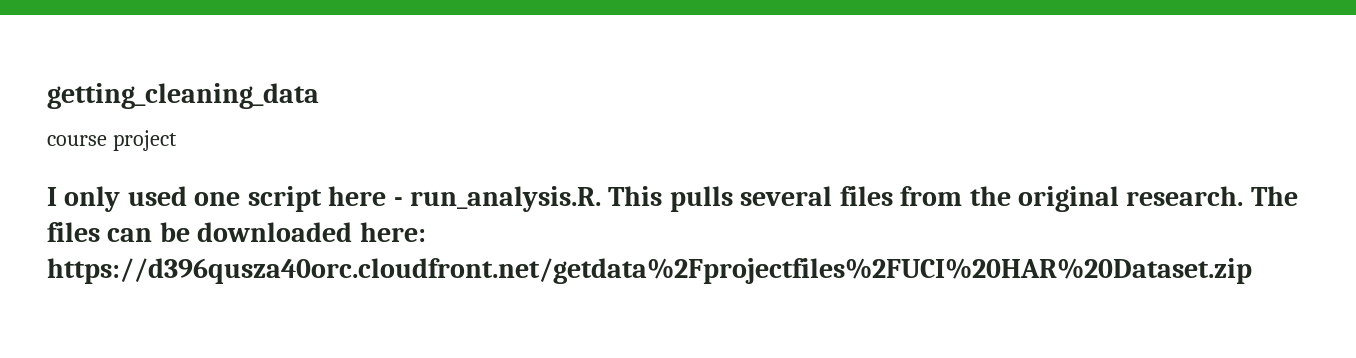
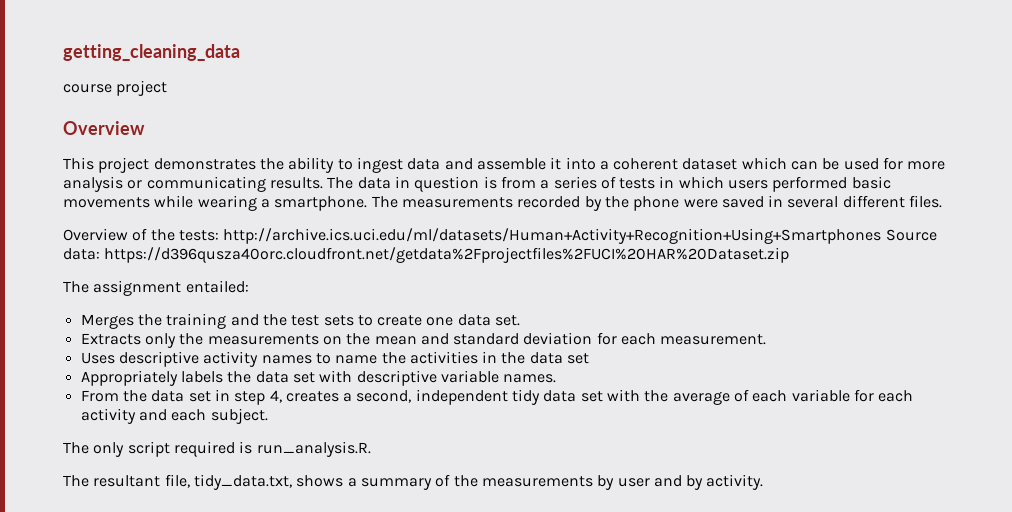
[47,186,1298,212] [47,222,426,242] [47,258,1252,284] I only used one script here - run_analysis.R. This pulls several files from the original research. The files can be downloaded here: https://d396qusza40orc.cloudfront.net/getdata%2Fprojectfiles%2FUCI%20HAR%20Dataset.zip -> [63,121,145,135] [63,157,946,173] [63,176,891,192] [63,195,943,211] [63,228,937,244] [63,247,790,263] [63,280,249,296] [80,313,521,329] [80,332,767,348] [80,351,590,367] [80,370,557,386] [80,389,914,405] [80,408,268,424] [63,441,371,457] [63,474,764,490] Overview // This project demonstrates the ability to ingest data and assemble it into a coherent dataset which can be used for more analysis or communicating results. The data in question is from a series of tests in which users performed basic movements while wearing a smartphone. The measurements recorded by the phone were saved in several different files. // Overview of the tests: http://archive.ics.uci.edu/ml/datasets/Human+Activity+Recognition+Using+Smartphones Source data: https://d396qusza40orc.cloudfront.net/getdata%2Fprojectfiles%2FUCI%20HAR%20Dataset.zip // The assignment entailed: // Merges the training and the test sets to create one data set. // Extracts only the measurements on the mean and standard deviation for each measurement. // Uses descriptive activity names to name the activities in the data set // Appropriately labels the data set with descriptive variable names. // From the data set in step 4, creates a second, independent tidy data set with the average of each variable for each activity and each subject. // The only script required is run_analysis.R. // The resultant file, tidy_data.txt, shows a summary of the measurements by user and by activity.

